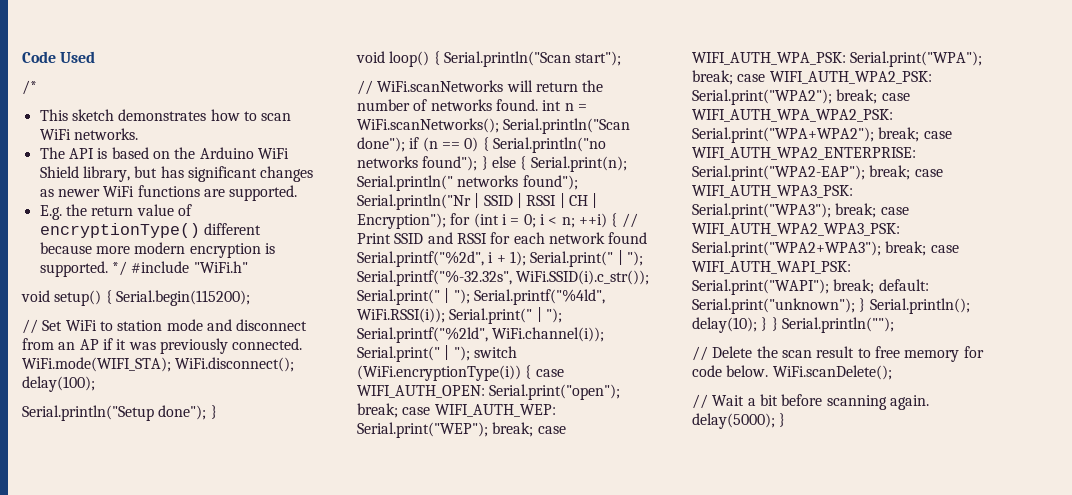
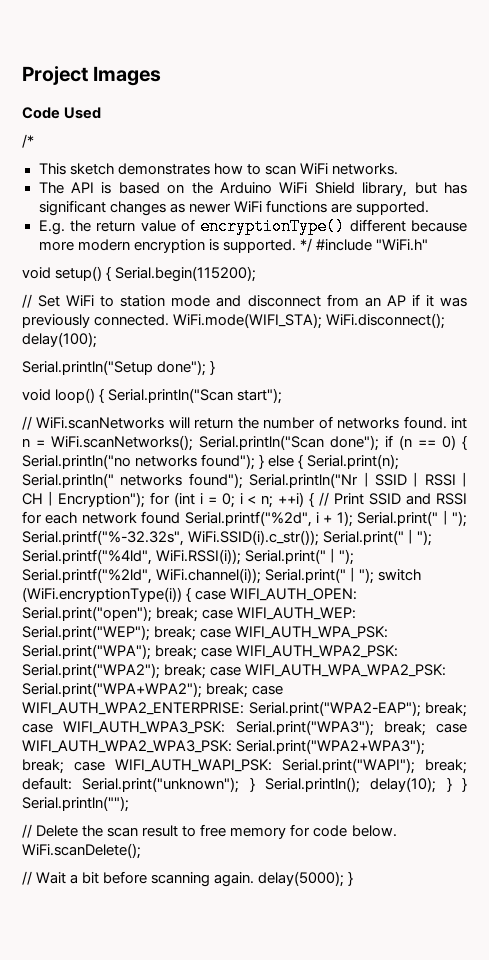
(22, 57) none -> [22,66,162,86] Project Images //

